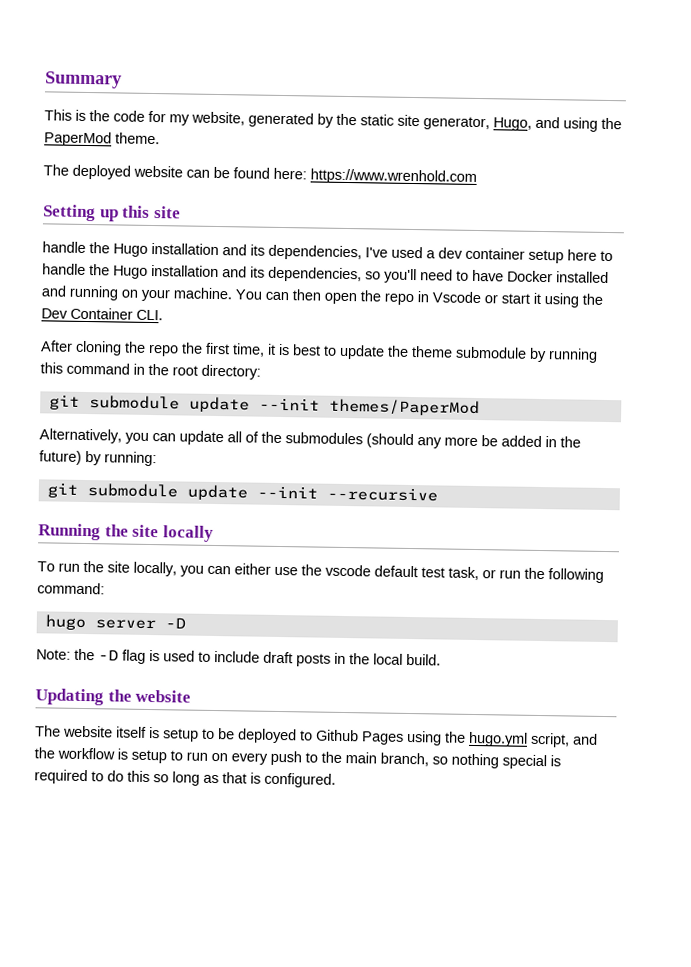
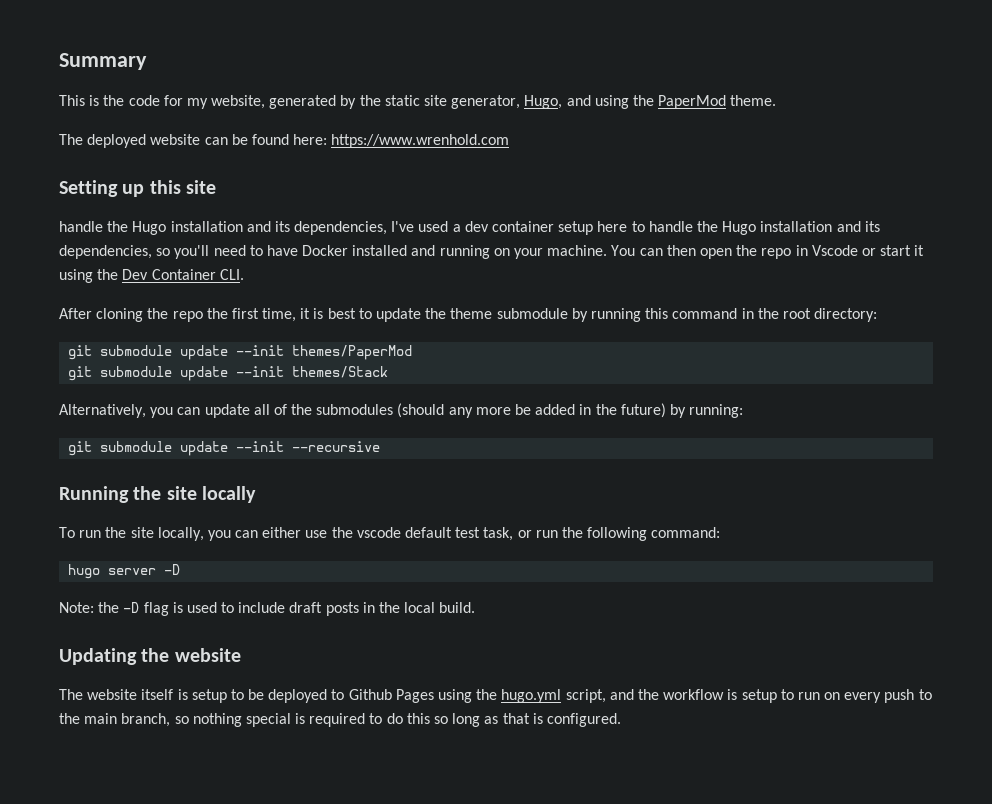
(480, 407) none -> [68,366,389,381] // git submodule update --init themes/Stack

